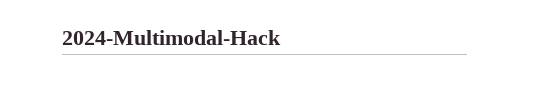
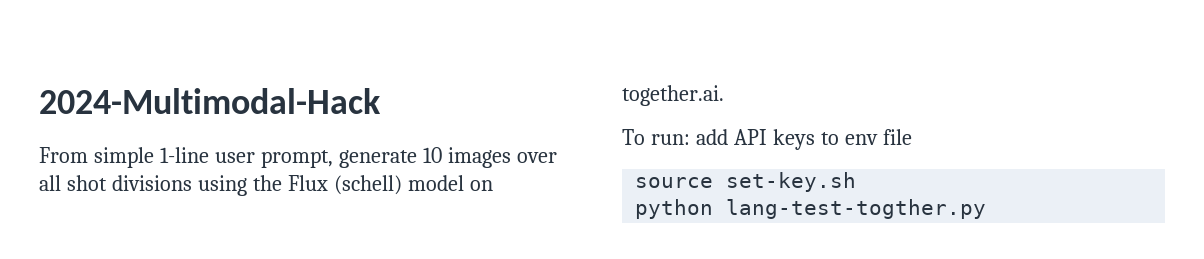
(281, 37) none -> [39,147,557,168] [39,175,493,196] [622,85,724,106] [622,129,912,150] [635,172,857,192] [635,199,987,219] // From simple 1-line user prompt, generate 10 images over all shot divisions using the Flux (schell) model on together.ai. // To run: add API keys to env file // source set-key.sh // python lang-test-togther.py

